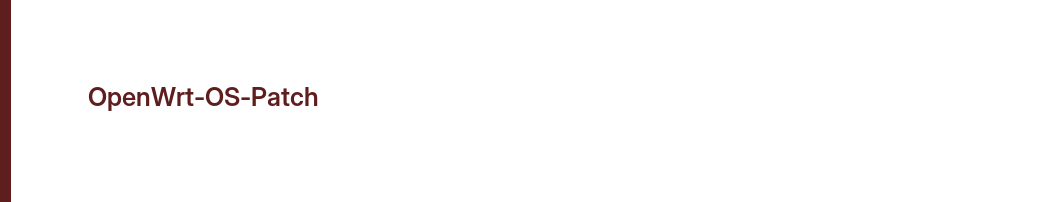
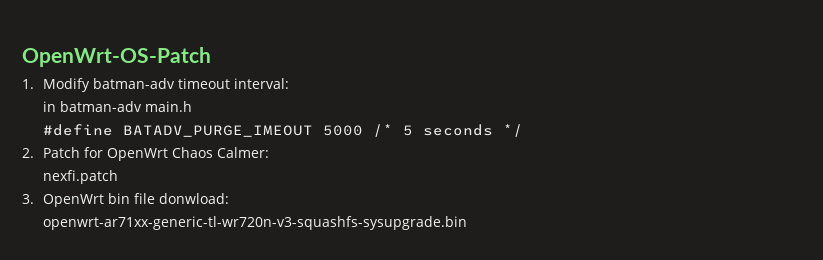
(319, 99) none -> [22,78,289,92] [42,101,192,112] [42,124,523,137] [22,147,269,161] [42,170,118,184] [22,193,229,207] [42,216,467,230] // 1. Modify batman-adv timeout interval: // in batman-adv main.h // #define BATADV_PURGE_IMEOUT 5000 /* 5 seconds */ // 2. Patch for OpenWrt Chaos Calmer: // nexfi.patch // 3. OpenWrt bin file donwload: // openwrt-ar71xx-generic-tl-wr720n-v3-squashfs-sysupgrade.bin

